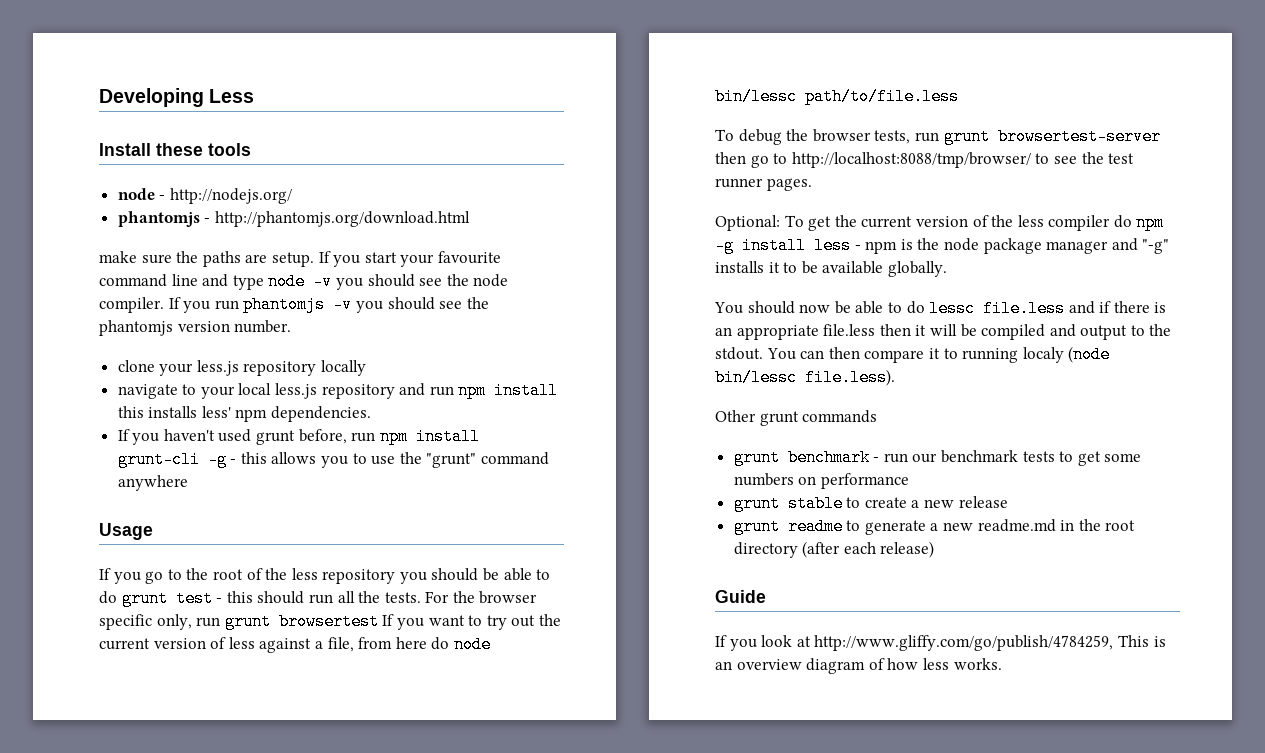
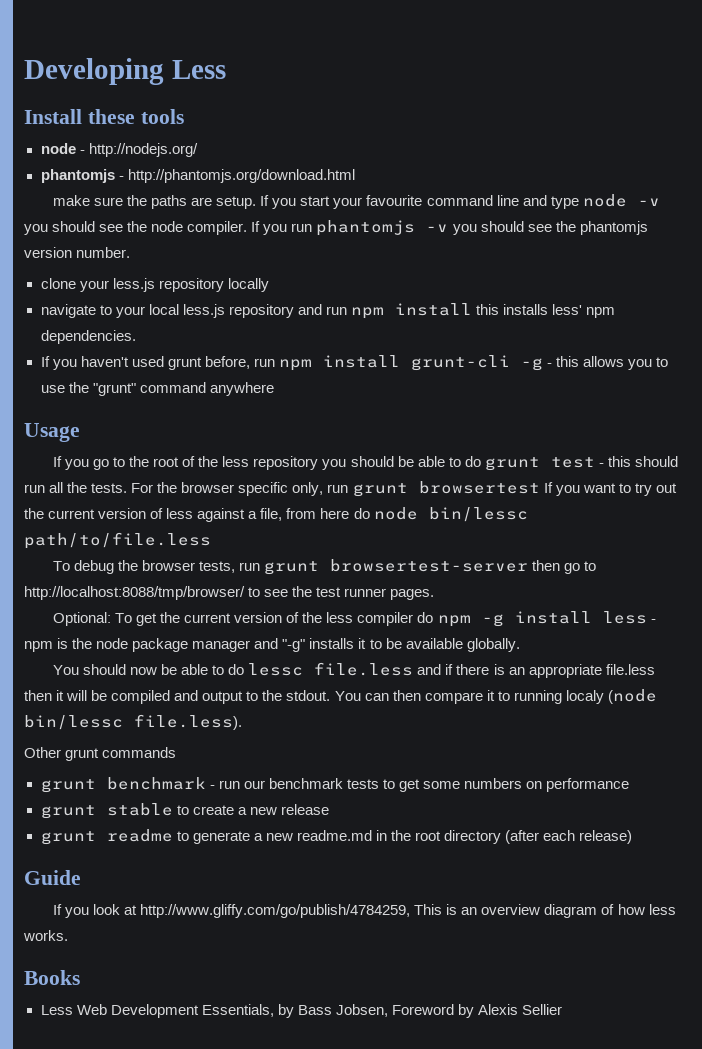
(1002, 664) none -> [24,970,80,985] [40,1004,563,1018] // Books // Less Web Development Essentials, by Bass Jobsen, Foreword by Alexis Sellier

